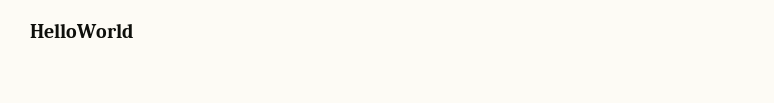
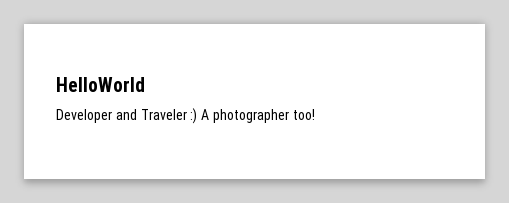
(133, 30) none -> [56,108,315,124] // Developer and Traveler :) A photographer too!

